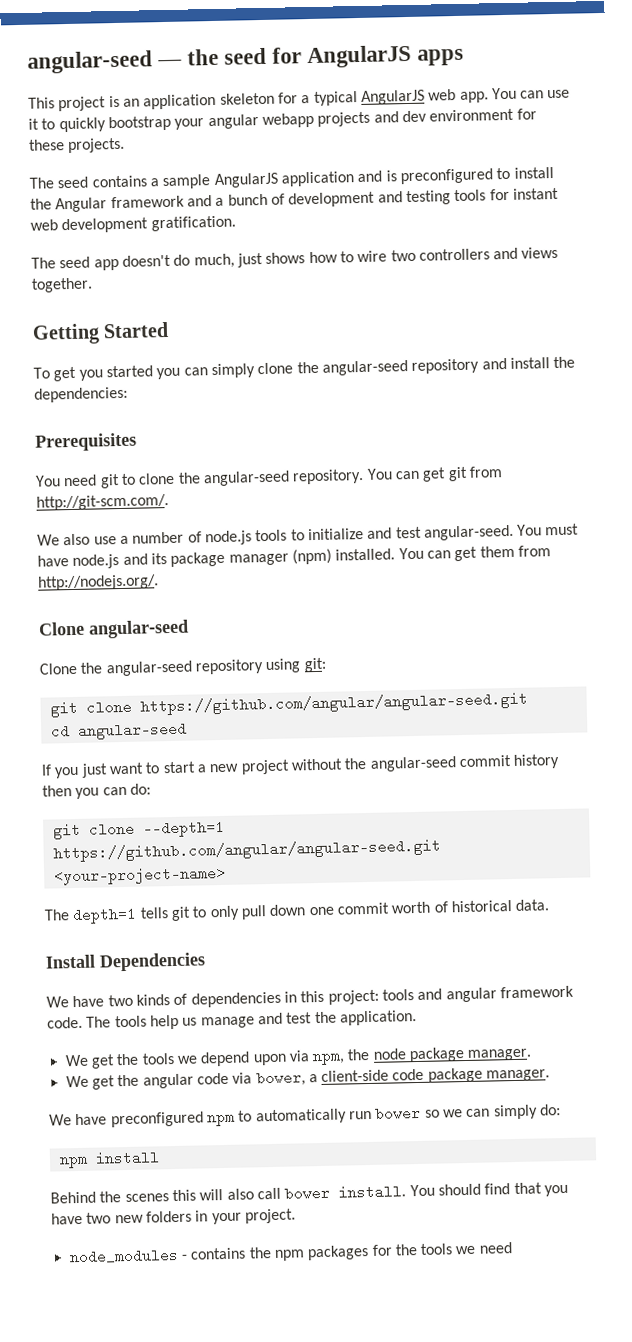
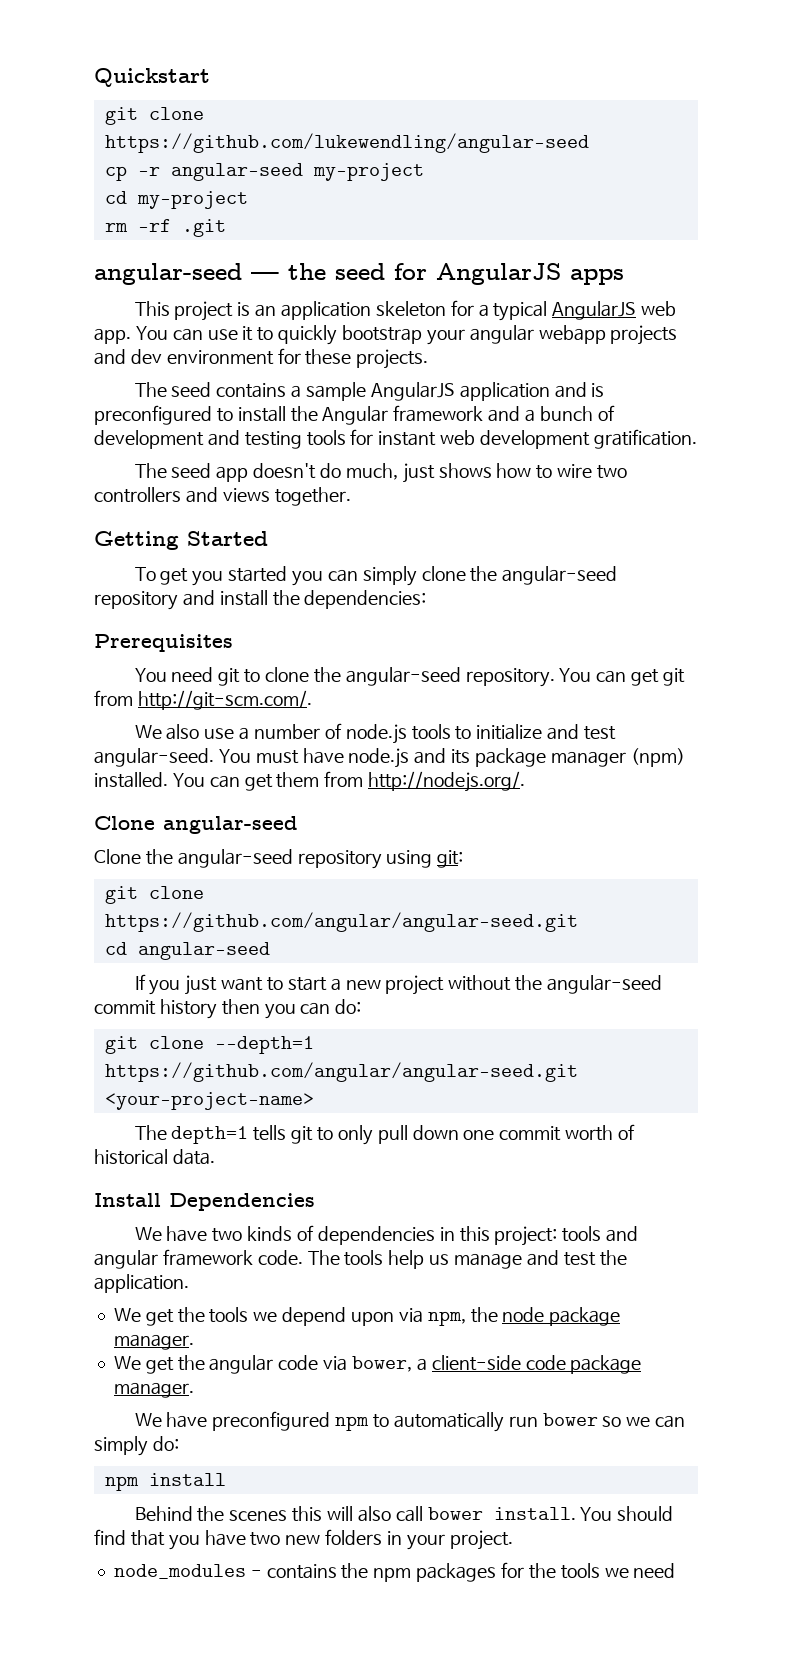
(27, 62) none -> [94,68,210,87] [104,107,204,125] [104,133,589,153] [104,163,424,181] [104,191,248,209] [104,219,226,237] Quickstart // git clone https://github.com/lukewendling/angular-seed // cp -r angular-seed my-project // cd my-project // rm -rf .git //

